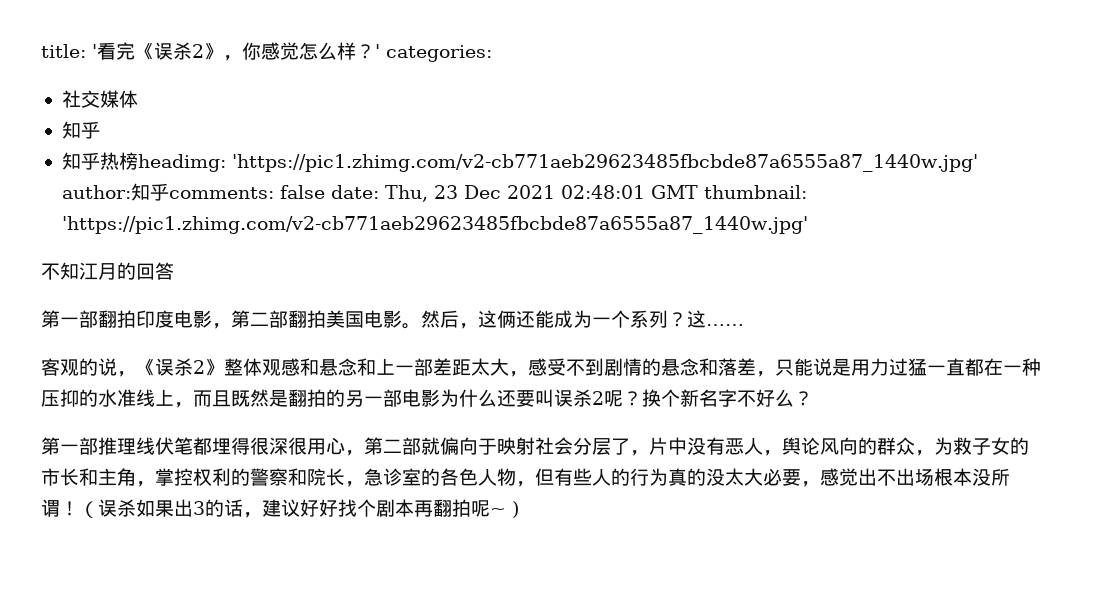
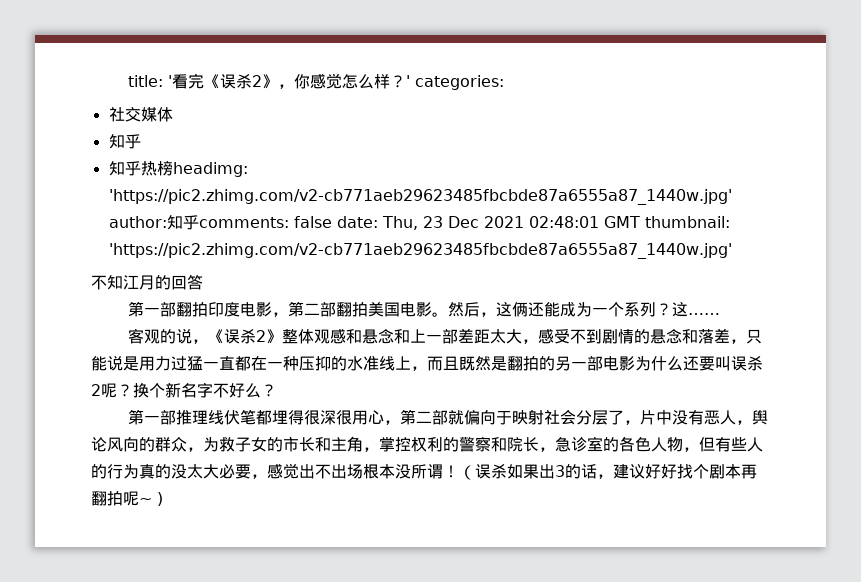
[231,154,978,172] 'https://pic1.zhimg.com/v2-cb771aeb29623485fbcbde87a6555a87_1440w.jpg' -> [108,189,732,205] 'https://pic2.zhimg.com/v2-cb771aeb29623485fbcbde87a6555a87_1440w.jpg'
[61,216,808,234] 'https://pic1.zhimg.com/v2-cb771aeb29623485fbcbde87a6555a87_1440w.jpg' -> [108,243,732,259] 'https://pic2.zhimg.com/v2-cb771aeb29623485fbcbde87a6555a87_1440w.jpg'

